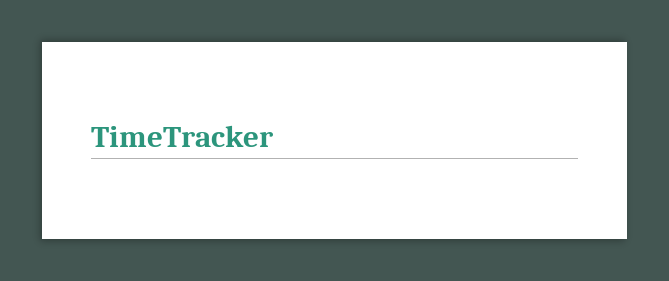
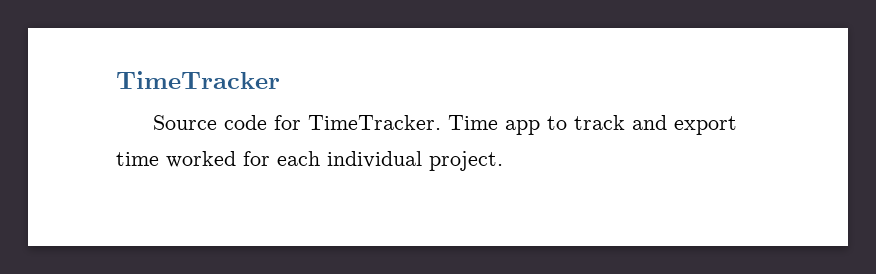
(274, 136) none -> [152,115,737,135] [116,151,503,171] // Source code for TimeTracker. Time app to track and export time worked for each individual project.

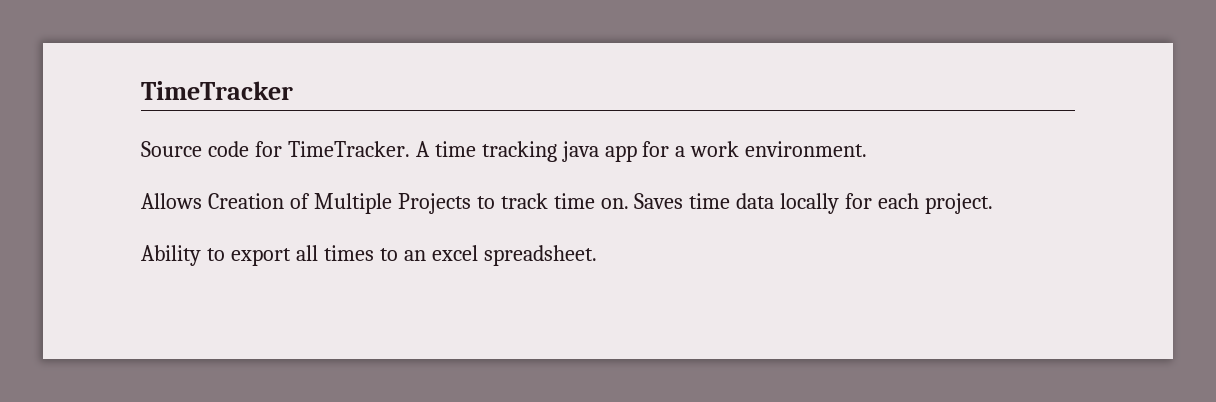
[447,115,737,135] [116,151,236,168] Time app to track and export time worked -> [415,141,868,162] [141,193,840,214] A time tracking java app for a work environment. // Allows Creation of Multiple Projects to track time on. Saves time data locally
[327,151,422,168] individual -> (920, 201) none
(503, 161) none -> [141,245,597,266] // Ability to export all times to an excel spreadsheet.

